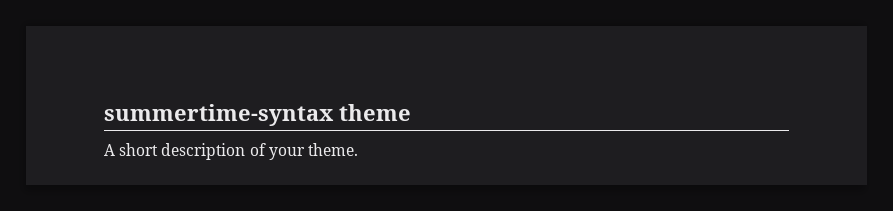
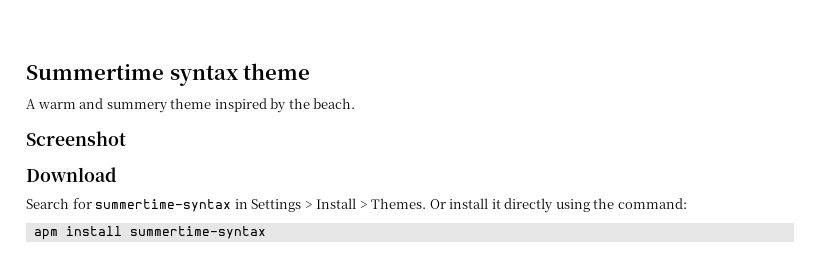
[104,104,334,126] summertime-syntax -> [26,64,239,86] Summertime syntax
[119,143,358,160] short description of your theme. -> [37,98,356,113] [26,131,126,146] [26,167,117,182] [26,198,687,213] [33,226,266,240] warm and summery theme inspired by the beach. // Screenshot // Download // Search for summertime-syntax in Settings > Install > Themes. Or install it directly using the command: // apm install summertime-syntax

